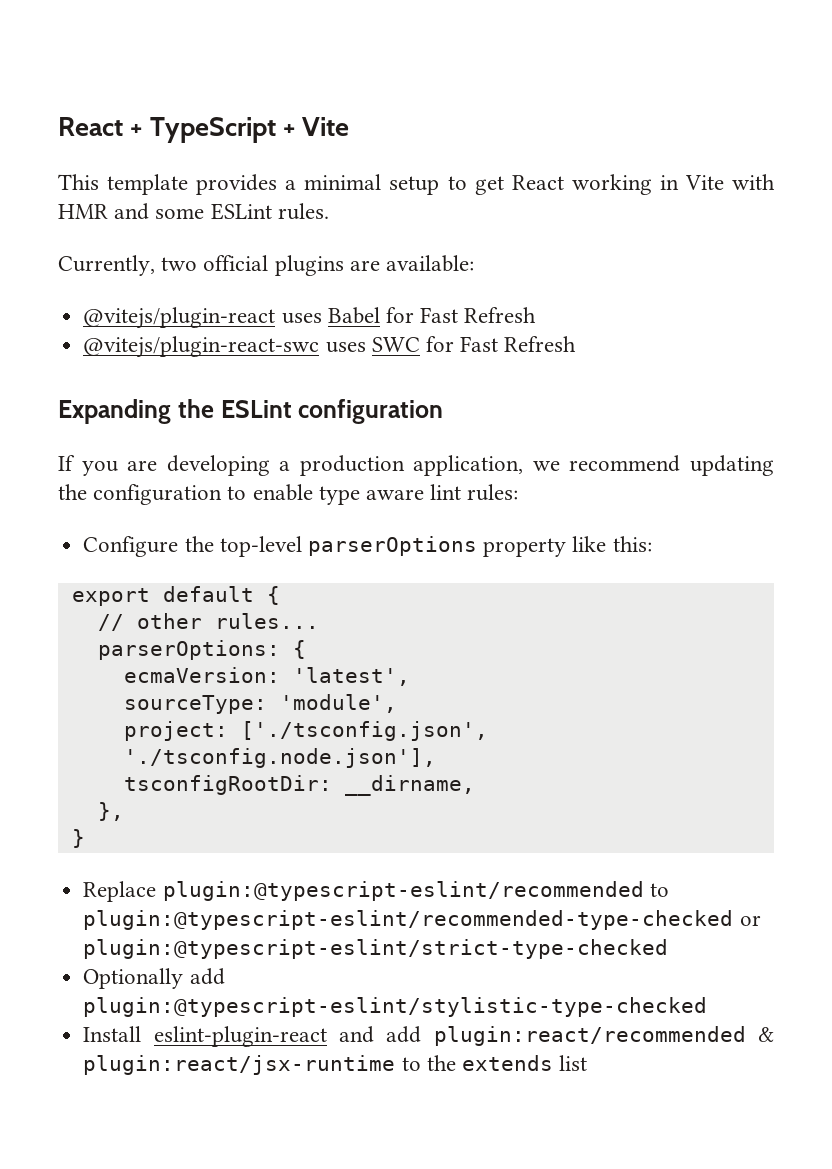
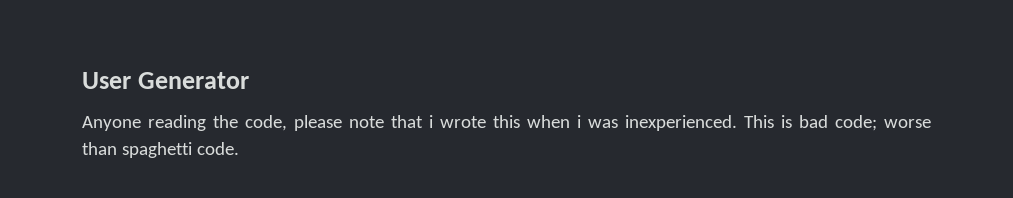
[58,117,350,143] [58,174,776,195] [58,203,329,220] [58,255,475,276] [83,307,537,329] [83,336,577,358] [58,399,444,424] [58,455,774,476] [58,484,519,505] [83,536,652,557] [71,586,280,606] [97,613,319,631] [97,640,306,660] [123,667,410,686] [123,694,397,714] [123,721,488,741] [123,748,436,768] [123,775,475,796] [97,802,124,821] [71,829,85,848] [83,881,669,902] [83,910,761,930] [83,939,669,959] [83,968,225,989] [83,997,708,1017] [83,1026,775,1047] [83,1055,588,1075] React + TypeScript + Vite // This template provides a minimal setup to get React working in Vite with HMR and some ESLint rules. // Currently, two official plugins are available: // @vitejs/plugin-react uses Babel for Fast Refresh // @vitejs/plugin-react-swc uses SWC for Fast Refresh // Expanding the ESLint configuration // If you are developing a production application, we recommend updating the configuration to enable type aware lint rules: // Configure the top-level parserOptions property like this: // export default { // // other rules... // parserOptions: { // ecmaVersion: 'latest', // sourceType: 'module', // project: ['./tsconfig.json', './tsconfig.node.json'], // tsconfigRootDir: __dirname, // }, // } // Replace plugin:@typescript-eslint/recommended to plugin:@typescript-eslint/recommended-type-checked or plugin:@typescript-eslint/strict-type-checked // Optionally add plugin:@typescript-eslint/stylistic-type-checked // Install eslint-plugin-react and add plugin:react/recommended & plugin:react/jsx-runtime to the extends list -> [82,72,250,89] [82,115,931,131] [82,142,239,158] User Generator // Anyone reading the code, please note that i wrote this when i was inexperienced. This is bad code; worse than spaghetti code.

